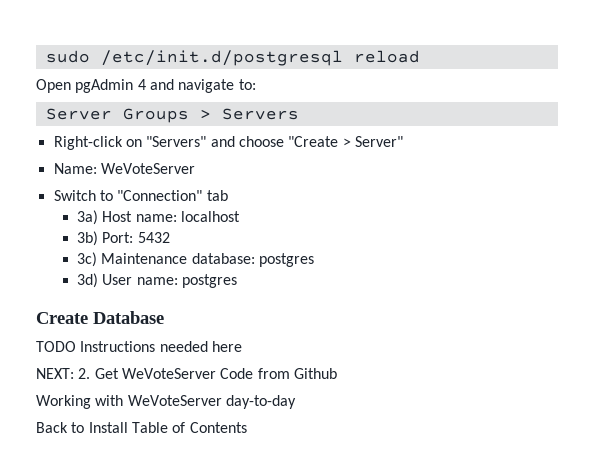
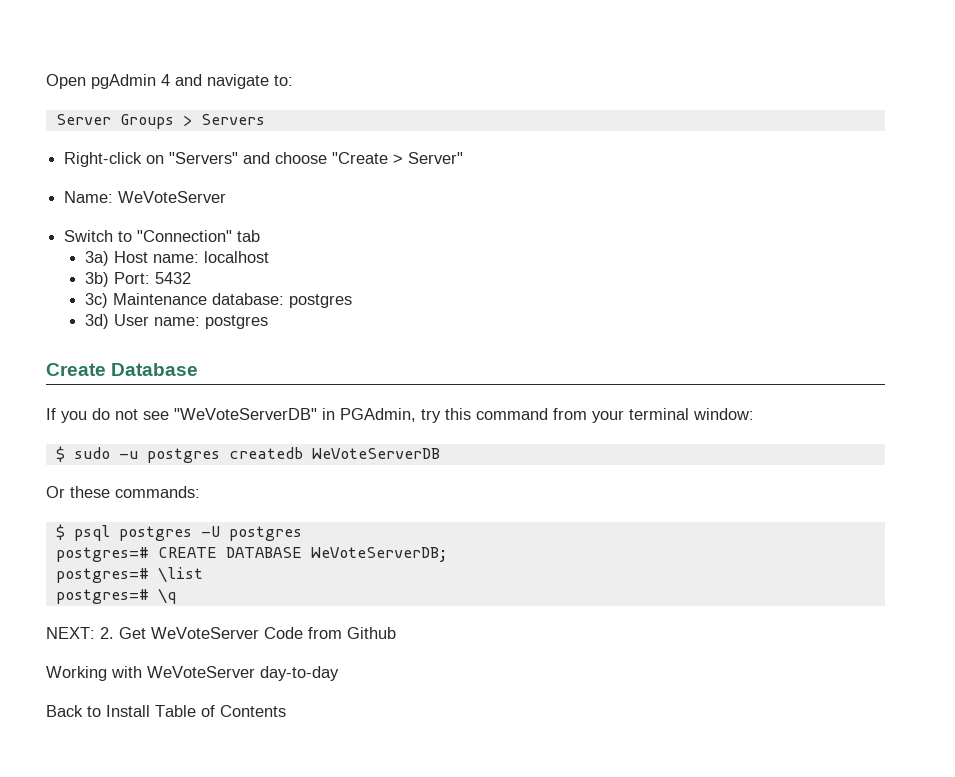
[45,50,420,66] sudo /etc/init.d/postgresql reload // -> (46, 81) none
[36,341,242,352] TODO Instructions needed here -> [46,408,754,423] [55,446,440,463] [46,486,200,498] [55,524,302,541] [55,547,448,562] [55,567,203,583] [55,588,176,604] If you do not see "WeVoteServerDB" in PGAdmin, try this command from your terminal window: // $ sudo -u postgres createdb WeVoteServerDB // Or these commands: // $ psql postgres -U postgres // postgres=# CREATE DATABASE WeVoteServerDB; // postgres=# \list // postgres=# \q

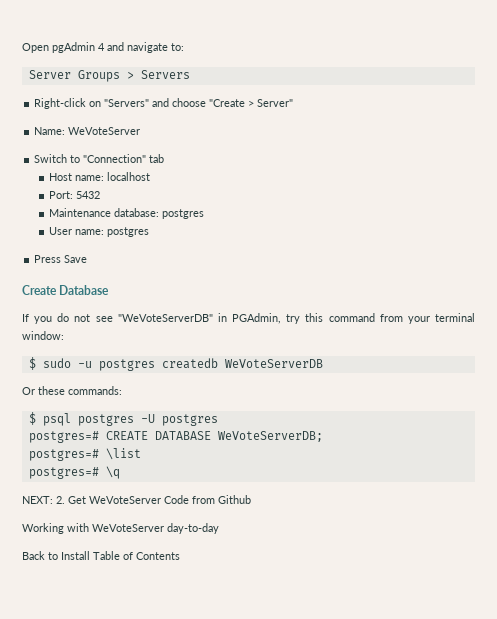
[84,251,109,266] 3a) -> (165, 158) none
[84,272,109,287] 3b) -> (150, 176) none
[84,293,108,308] 3c) -> (100, 195) none
[84,314,109,329] 3d) -> (204, 214) none
(268, 322) none -> [34,255,88,263] // Press Save

